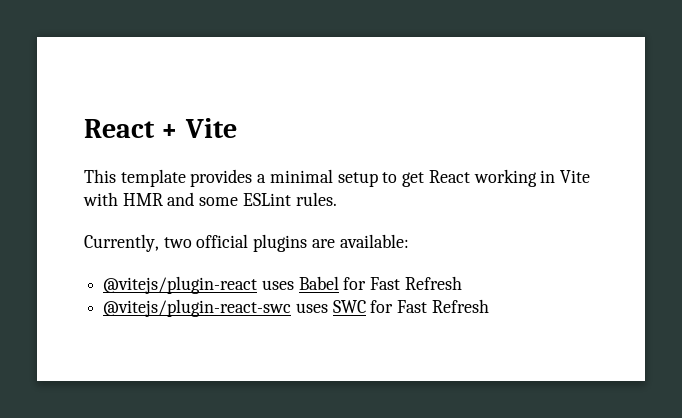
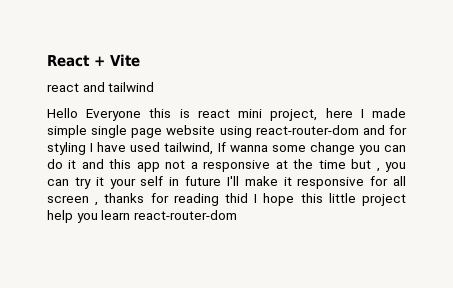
[84,169,590,187] [83,192,337,206] [84,234,409,252] [103,276,462,294] [103,299,489,317] This template provides a minimal setup to get React working in Vite with HMR and some ESLint rules. // Currently, two official plugins are available: // @vitejs/plugin-react uses Babel for Fast Refresh // @vitejs/plugin-react-swc uses SWC for Fast Refresh -> [47,82,155,92] [47,108,407,121] [47,125,407,138] [47,142,406,155] [47,159,406,172] [47,176,406,189] [47,193,406,206] [47,210,237,223] react and tailwind // Hello Everyone this is react mini project, here I made simple single page website using react-router-dom and for styling I have used tailwind, If wanna some change you can do it and this app not a responsive at the time but , you can try it your self in future I'll make it responsive for all screen , thanks for reading thid I hope this little project help you learn react-router-dom

